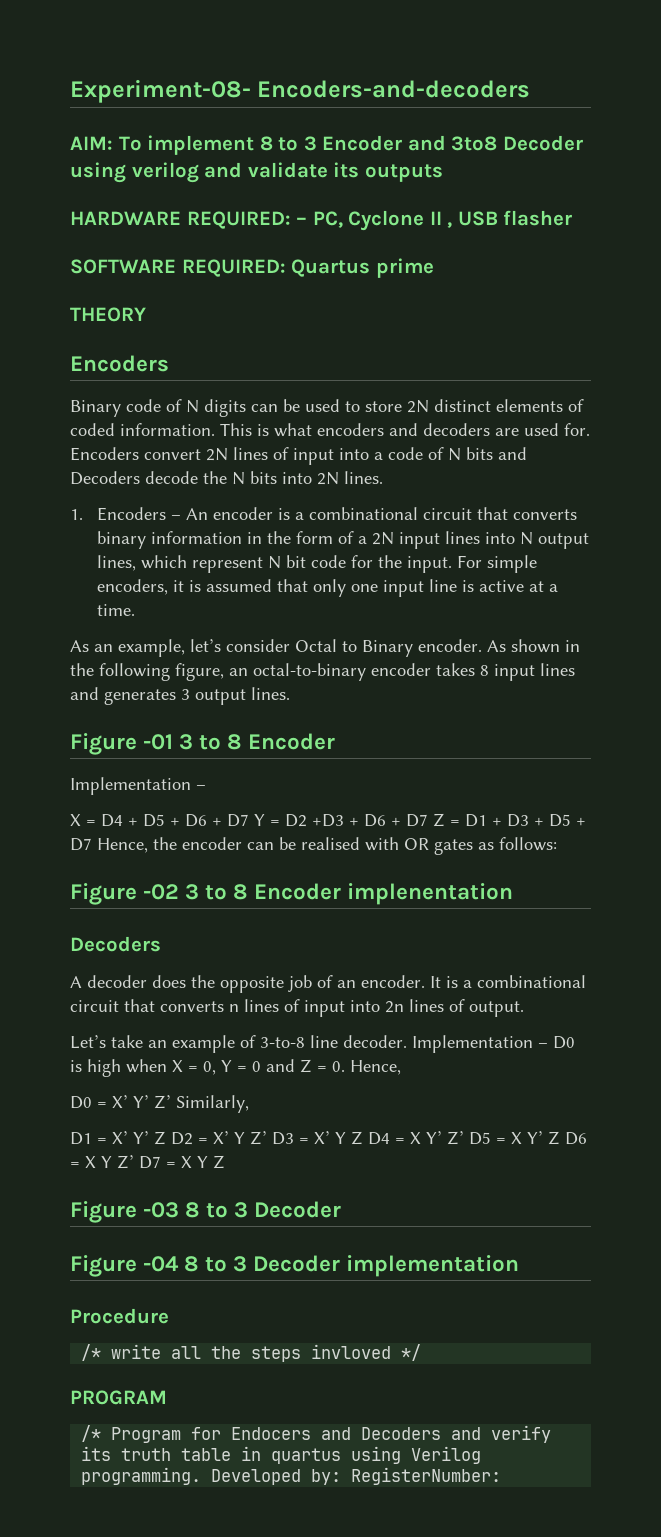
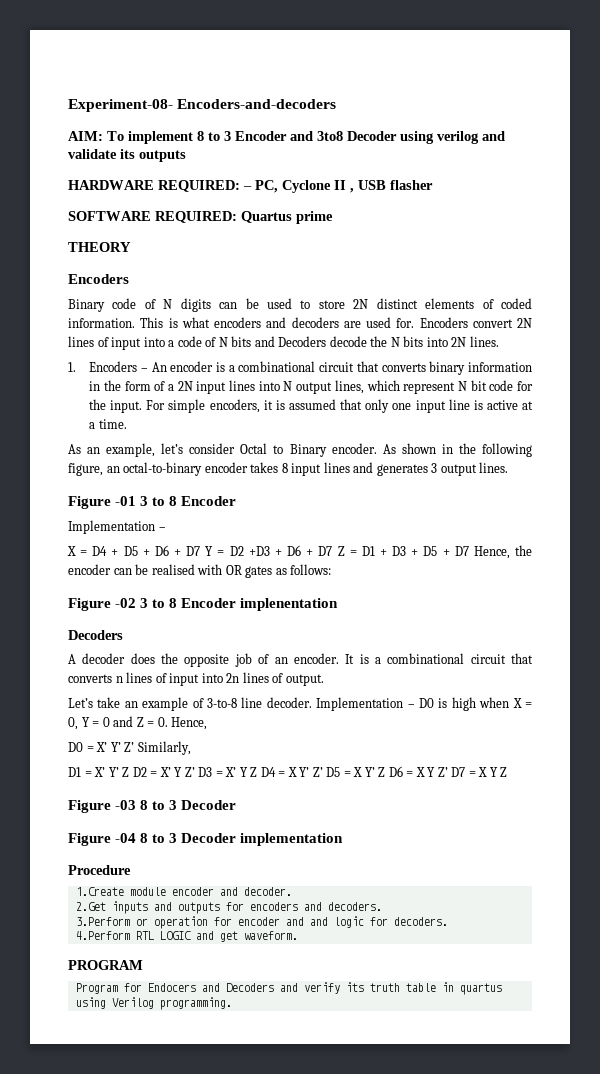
[81,1344,422,1362] /* write all the steps invloved */ -> [75,887,292,896] [75,901,382,914] [75,916,448,929] [75,931,298,942] 1.Create module encoder and decoder. // 2.Get inputs and outputs for encoders and decoders. // 3.Perform or operation for encoder and and logic for decoders. // 4.Perform RTL LOGIC and get waveform.
[81,1425,102,1442] /* -> (143, 965) none
[211,1467,502,1485] Developed by: RegisterNumber: -> (232, 1003) none

